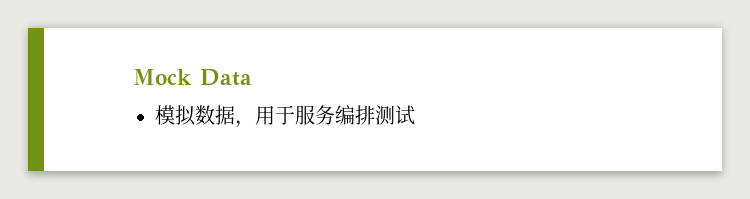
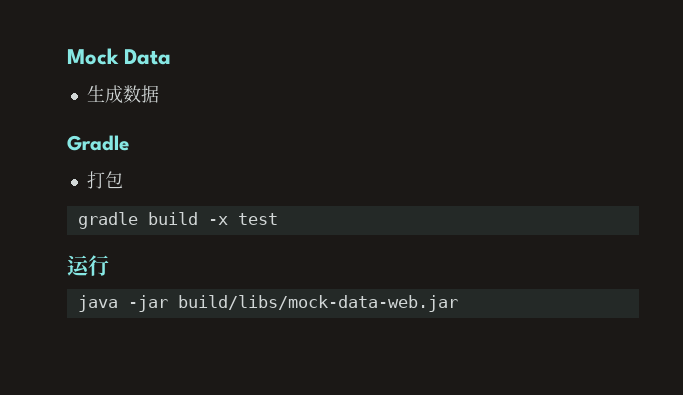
[155,105,196,126] 模拟 -> [86,85,123,103] 生成
[235,105,415,128] ，用于服务编排测试 -> [67,135,129,151] [86,171,123,189] [77,212,278,229] [67,255,109,276] [77,295,458,312] // Gradle // 打包 // gradle build -x test // 运行 // java -jar build/libs/mock-data-web.jar

